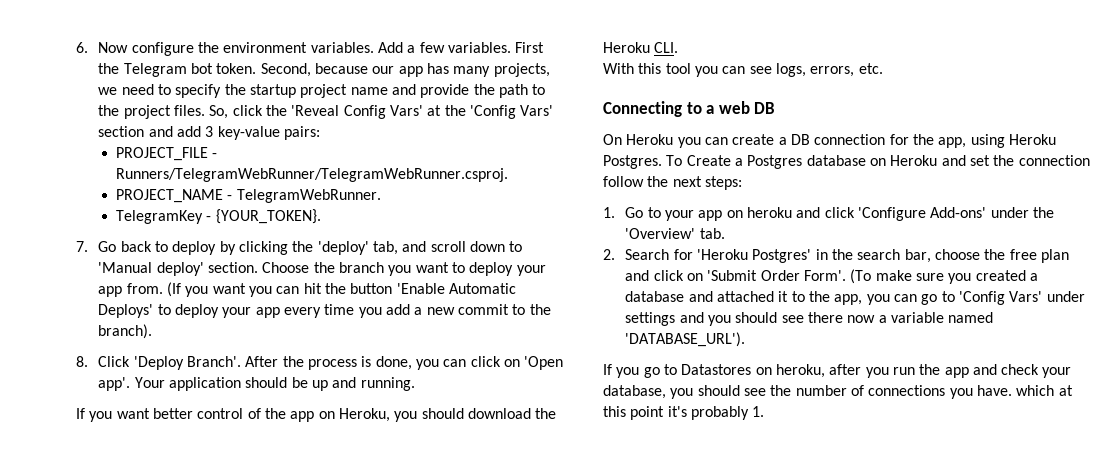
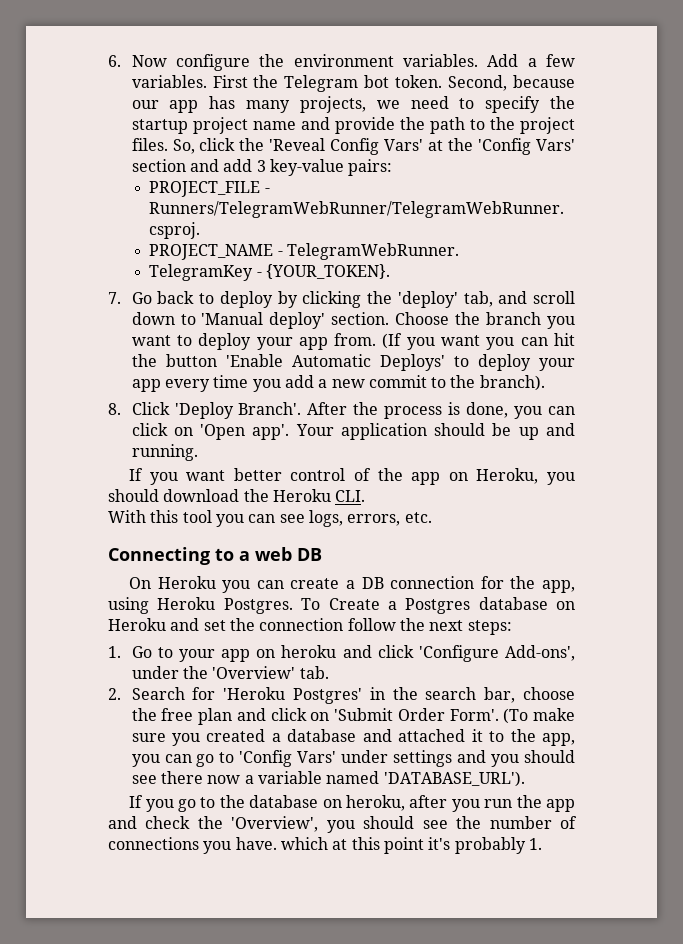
[930,207,987,218] Add-ons' -> [505,645,575,661] Add-ons',
[681,364,752,375] Datastores -> [219,795,319,808] the database
[1042,367,1072,378] [603,385,666,399] your database, -> [197,816,319,832] the 'Overview',

